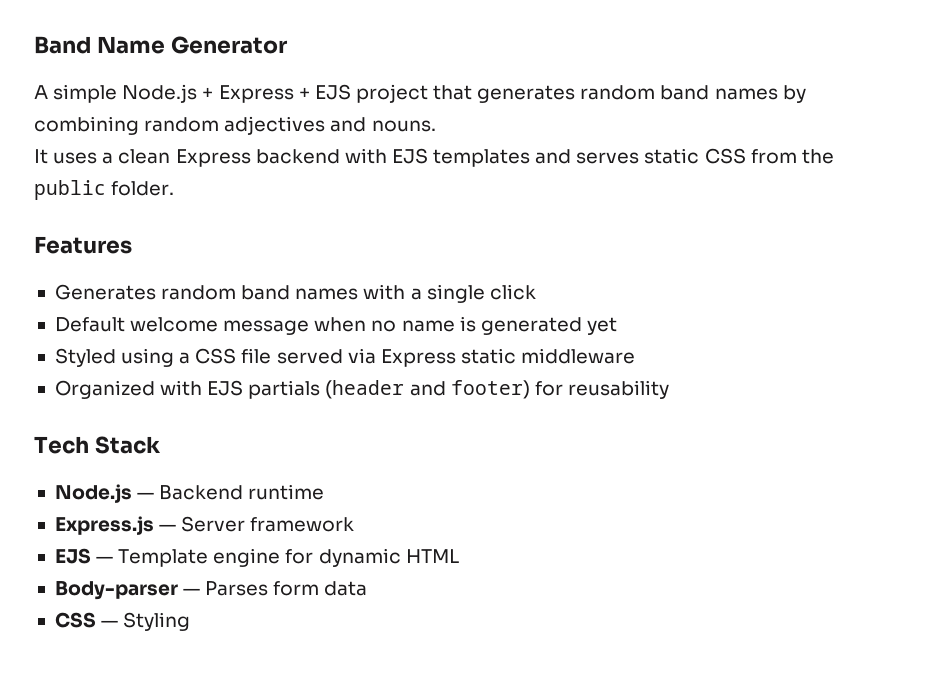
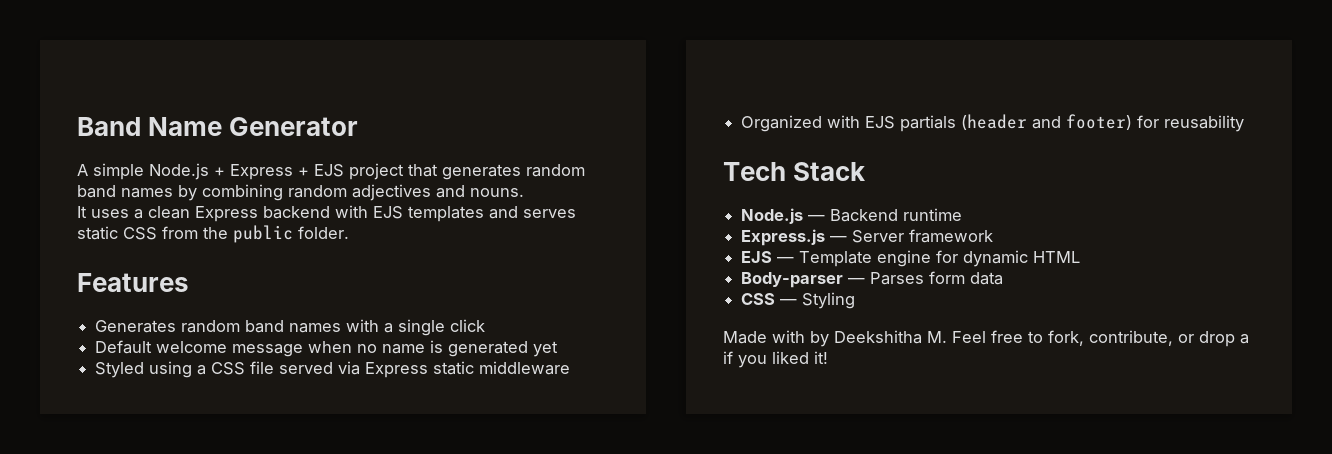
(191, 621) none -> [723,330,1249,347] [723,351,828,368] // Made with by Deekshitha M. Feel free to fork, contribute, or drop a if you liked it!

